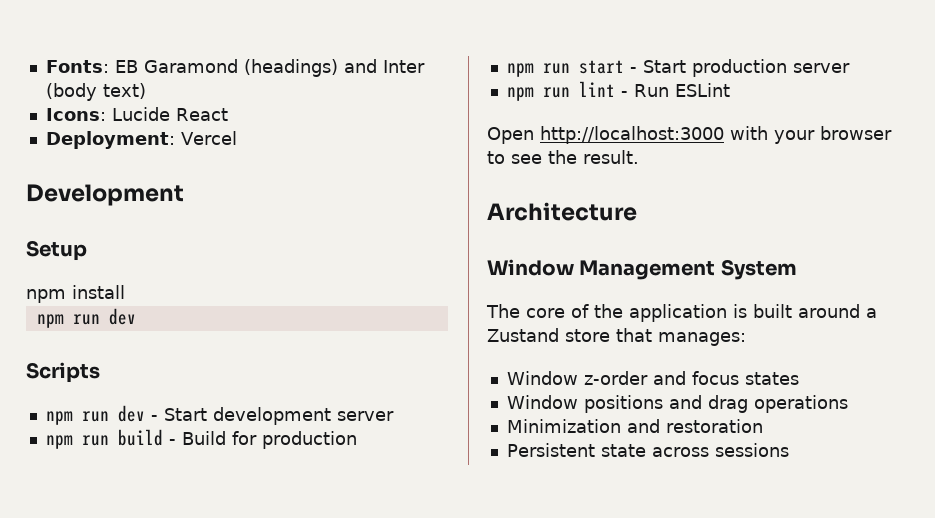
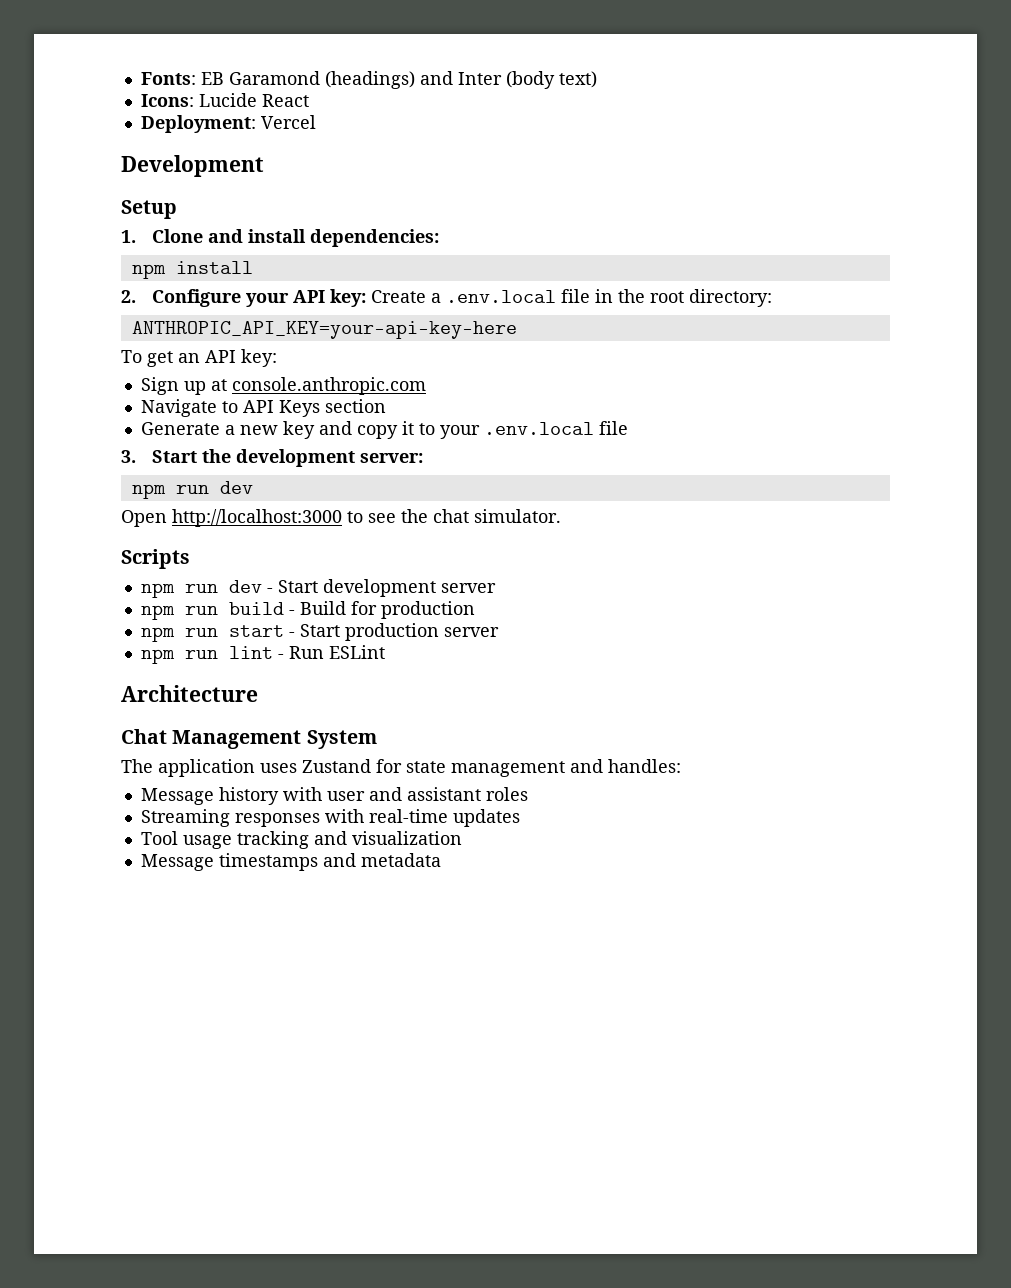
[26,285,125,303] [36,308,136,328] npm install // npm run dev -> [121,229,439,247] [131,261,253,279] [121,289,772,307] [131,321,517,339] [121,349,277,367] [140,377,426,395] [140,399,386,417] [140,421,628,439] [121,449,423,467] [131,481,253,499] [121,509,561,527] 1. Clone and install dependencies: // npm install // 2. Configure your API key: Create a .env.local file in the root directory: // ANTHROPIC_API_KEY=your-api-key-here // To get an API key: // Sign up at console.anthropic.com // Navigate to API Keys section // Generate a new key and copy it to your .env.local file // 3. Start the development server: // npm run dev // Open http://localhost:3000 to see the chat simulator.
[487,126,892,144] [487,150,639,164] // Open http://localhost:3000 with your browser to see the result. -> (385, 652) none
[487,259,574,276] Window -> [121,729,167,744] Chat
[526,304,877,322] [487,328,746,346] [506,371,799,385] [506,395,848,413] [506,419,763,433] [506,443,789,457] core of the application is built around a Zustand store that manages: // Window z-order and focus states // Window positions and drag operations // Minimization and restoration // Persistent state across sessions -> [158,759,681,777] [140,787,528,805] [140,809,520,827] [140,831,462,849] [140,853,441,871] application uses Zustand for state management and handles: // Message history with user and assistant roles // Streaming responses with real-time updates // Tool usage tracking and visualization // Message timestamps and metadata

